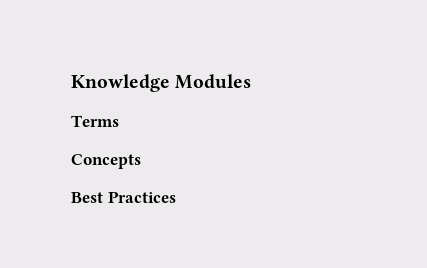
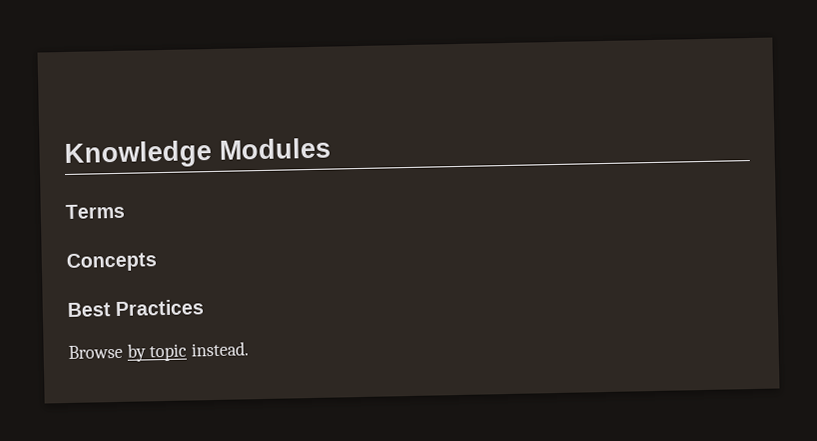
(176, 197) none -> [68,341,250,362] // Browse by topic instead.

